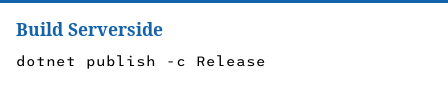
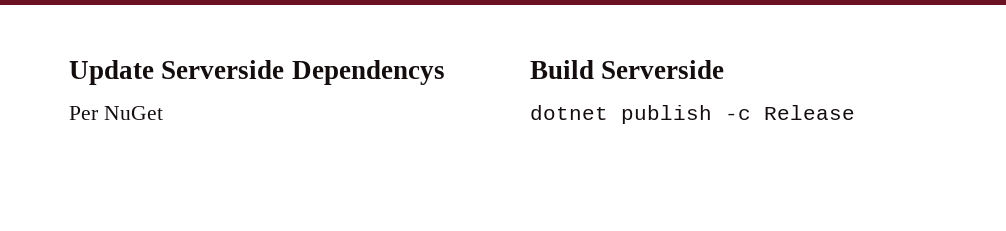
(16, 29) none -> [69,60,445,85] [69,106,163,120] Update Serverside Dependencys // Per NuGet //

